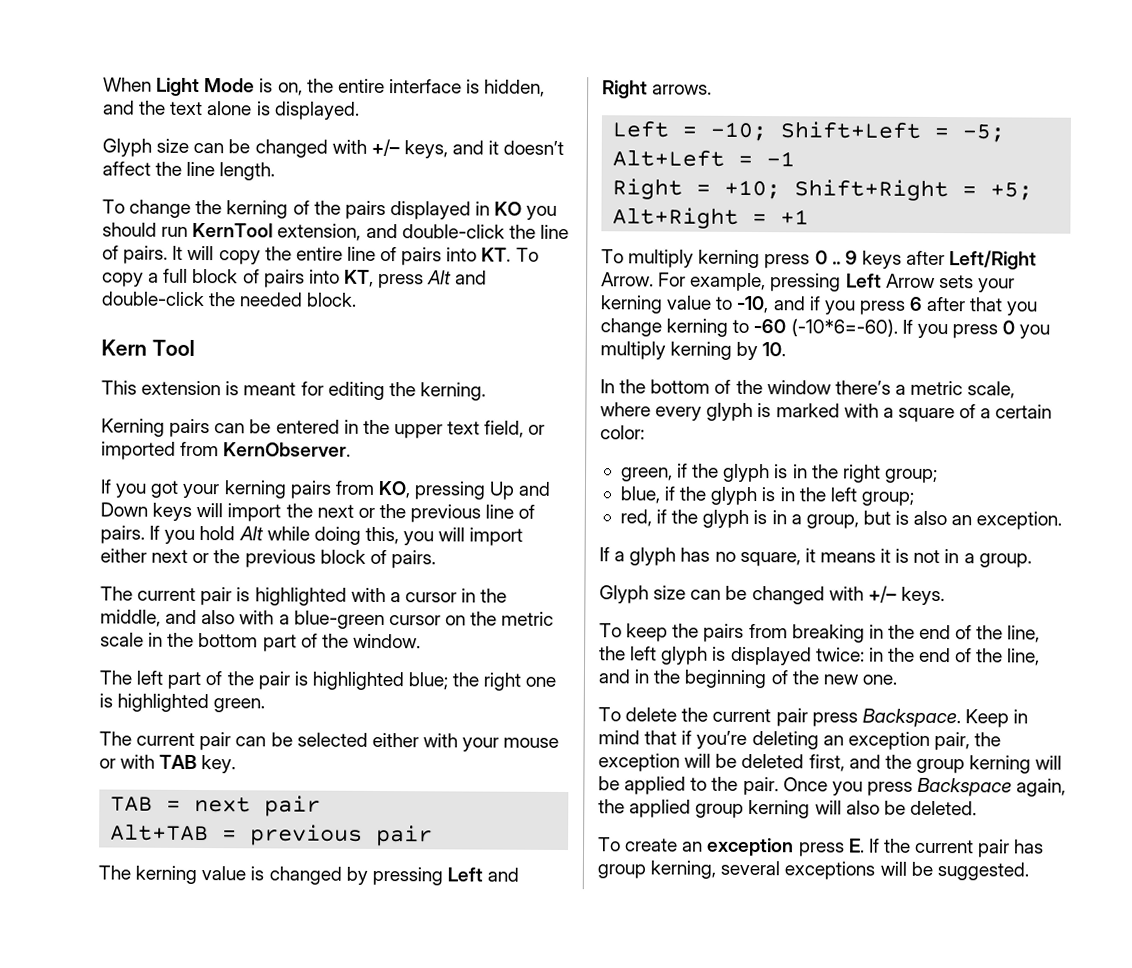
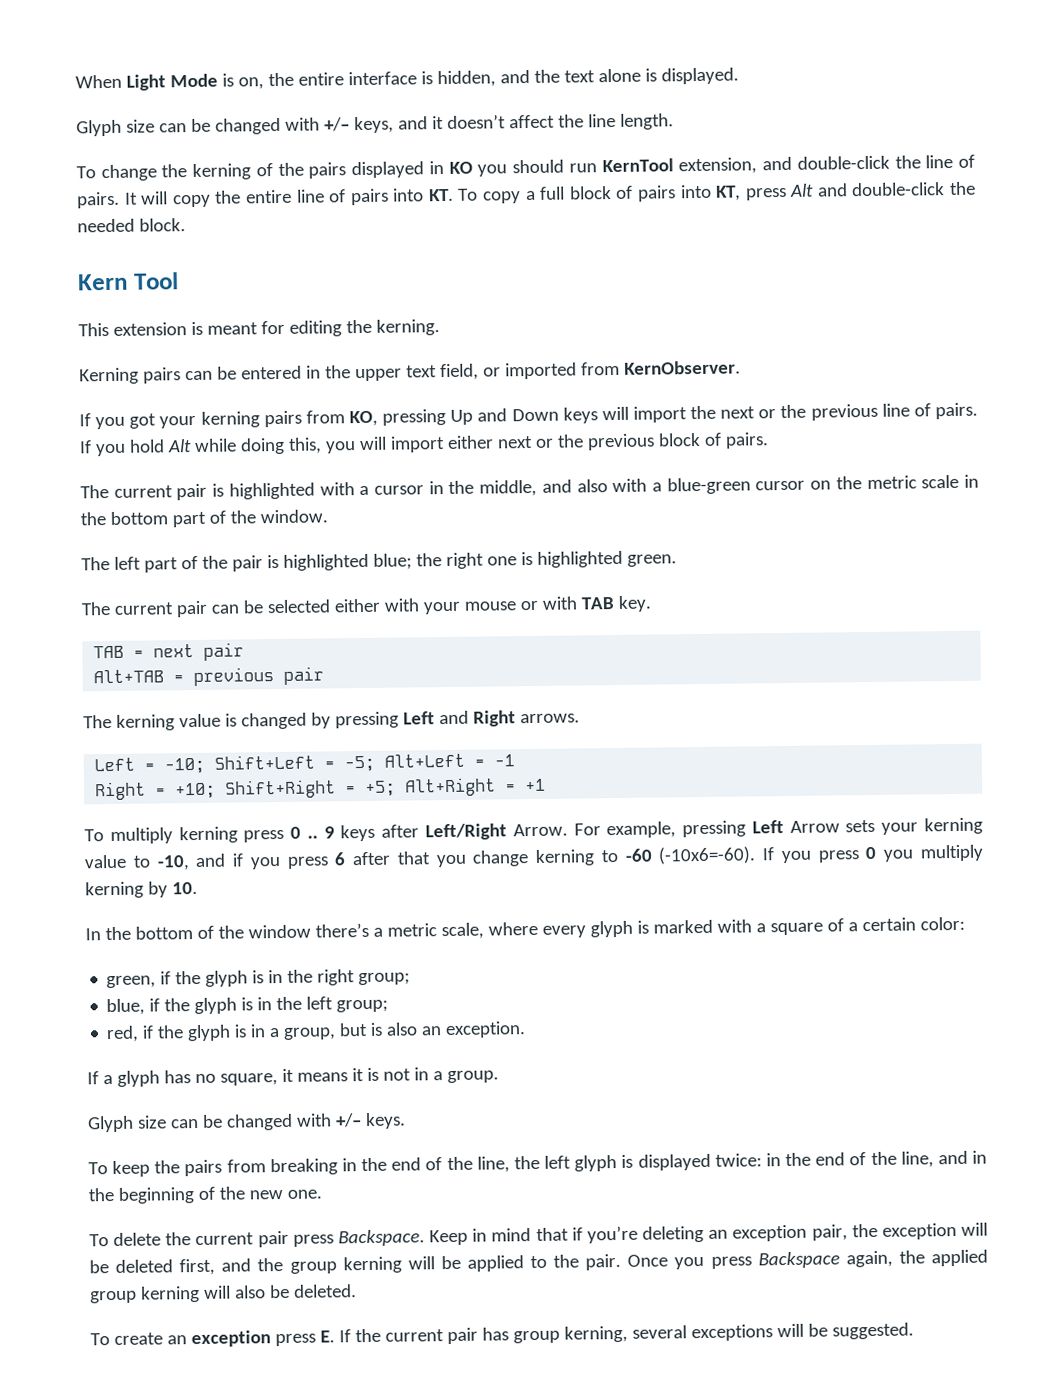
[790,318,898,337] (-10*6=-60). -> [658,846,757,865] (-10x6=-60).

